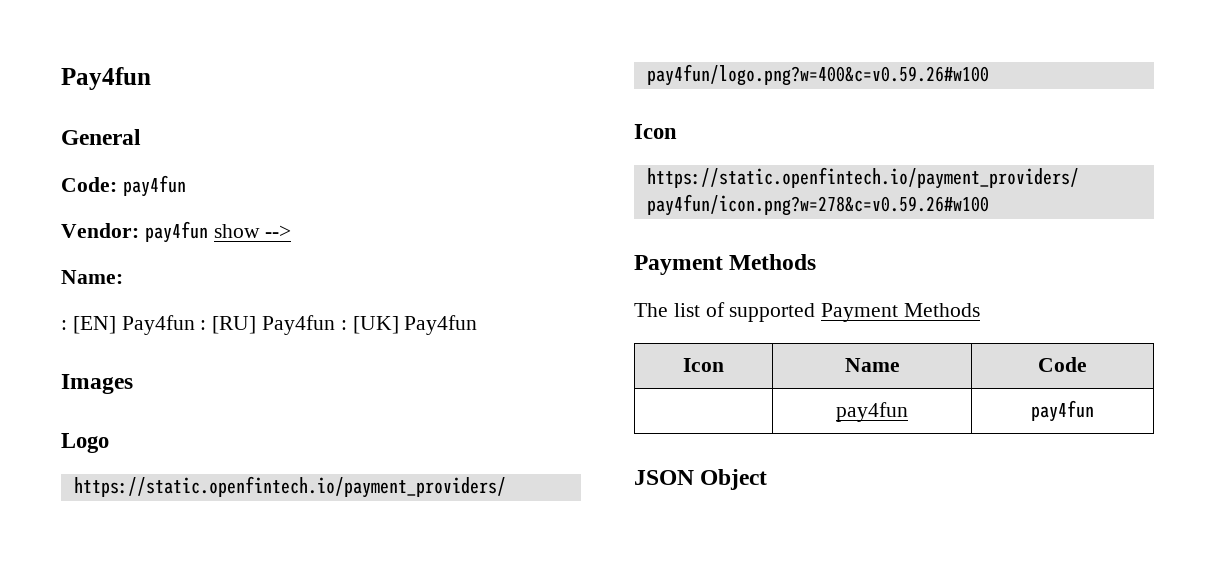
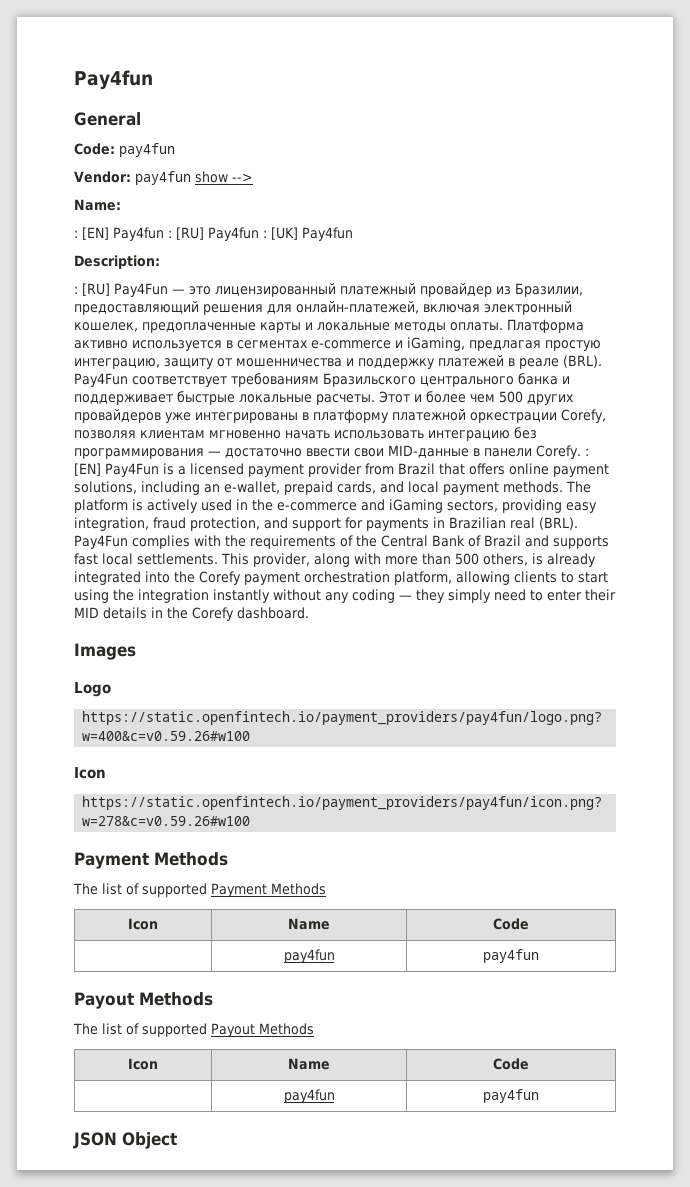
(478, 325) none -> [74,255,160,269] [74,283,583,297] [74,301,572,315] [74,319,584,333] [74,337,601,351] [74,355,602,369] [74,373,570,387] [74,391,574,405] [74,409,606,423] [74,427,537,441] [74,445,589,459] [74,463,609,477] [74,481,591,495] [74,499,597,513] [74,517,578,531] [74,535,609,549] [74,553,596,567] [74,571,608,585] [74,589,616,603] [74,607,309,621] // Description: // : [RU] Pay4Fun — это лицензированный платежный провайдер из Бразилии, предоставляющий решения для онлайн-платежей, включая электронный кошелек, предоплаченные карты и локальные методы оплаты. Платформа активно используется в сегментах e-commerce и iGaming, предлагая простую интеграцию, защиту от мошенничества и поддержку платежей в реале (BRL). Pay4Fun соответствует требованиям Бразильского центрального банка и поддерживает быстрые локальные расчеты. Этот и более чем 500 других провайдеров уже интегрированы в платформу платежной оркестрации Corefy, позволяя клиентам мгновенно начать использовать интеграцию без программирования — достаточно ввести свои MID-данные в панели Corefy. : [EN] Pay4Fun is a licensed payment provider from Brazil that offers online payment solutions, including an e-wallet, prepaid cards, and local payment methods. The platform is actively used in the e-commerce and iGaming sectors, providing easy integration, fraud protection, and support for payments in Brazilian real (BRL). Pay4Fun complies with the requirements of the Central Bank of Brazil and supports fast local settlements. This provider, along with more than 500 others, is already integrated into the Corefy payment orchestration platform, allowing clients to start using the integration instantly without any coding — they simply need to enter their MID details in the Corefy dashboard.
(1094, 411) none -> [74,992,213,1009] [73,1023,314,1037] [128,1058,158,1070] [288,1058,330,1070] [493,1058,529,1070] [283,1089,335,1103] [483,1089,539,1103] // Payout Methods // The list of supported Payout Methods // Icon | Name | Code // | pay4fun | pay4fun

